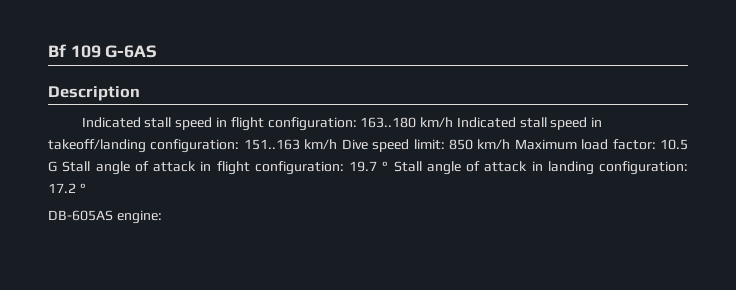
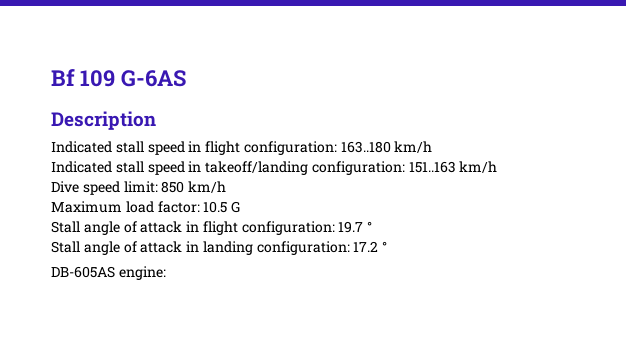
(454, 122) none -> (433, 147) //
(338, 144) none -> (498, 167) //
(511, 144) none -> (227, 187) //
(57, 166) none -> (241, 207) //
(389, 166) none -> (373, 226) //

